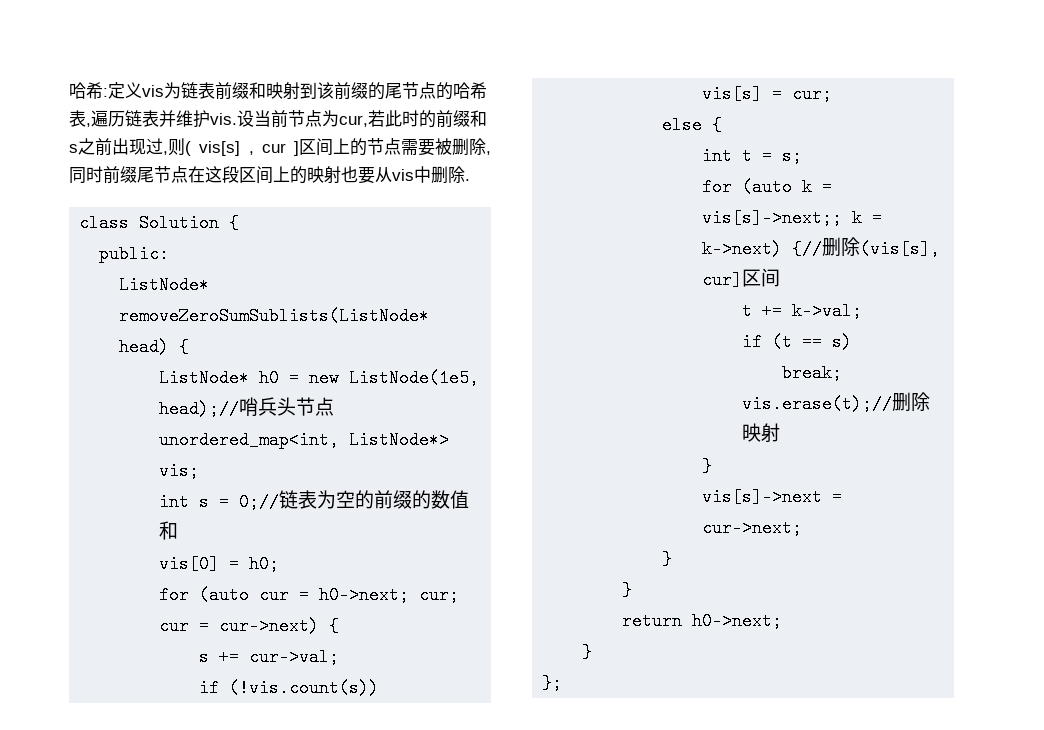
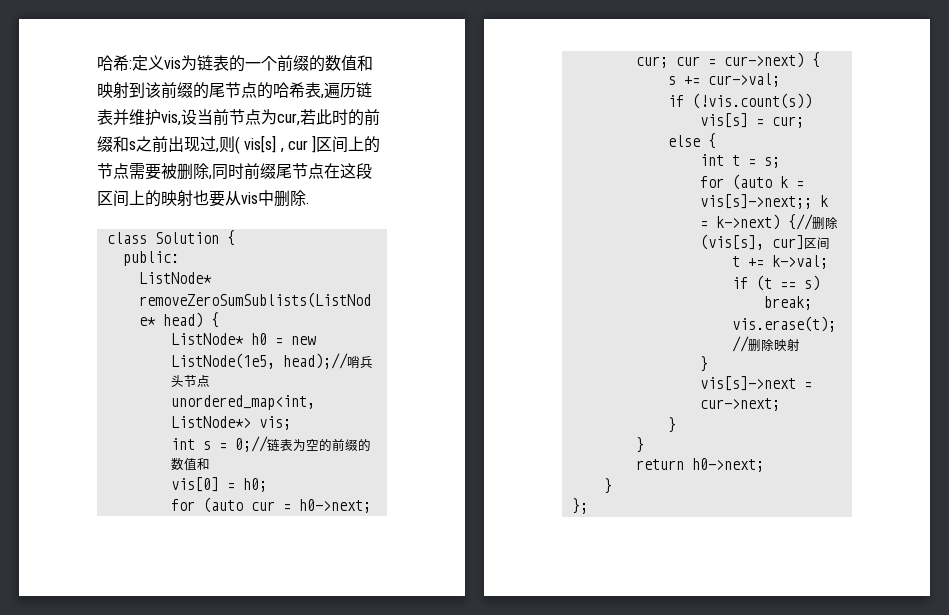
[215,82,249,100] 前缀 -> [229,55,357,72] 的一个前缀的数值
[210,113,237,125] vis. -> [161,111,181,126] vis,

